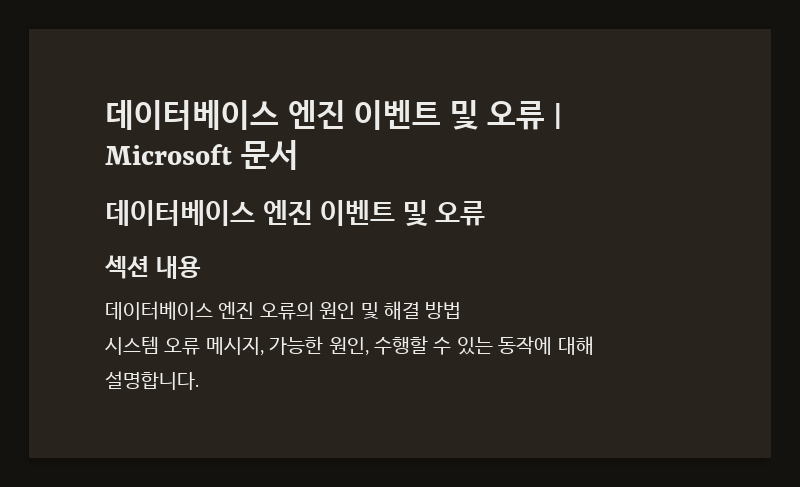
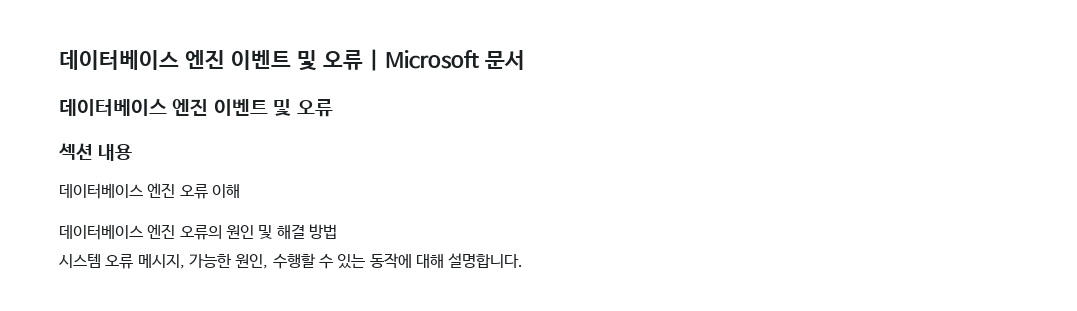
(201, 267) none -> [59,183,240,199] // 데이터베이스 엔진 오류 이해

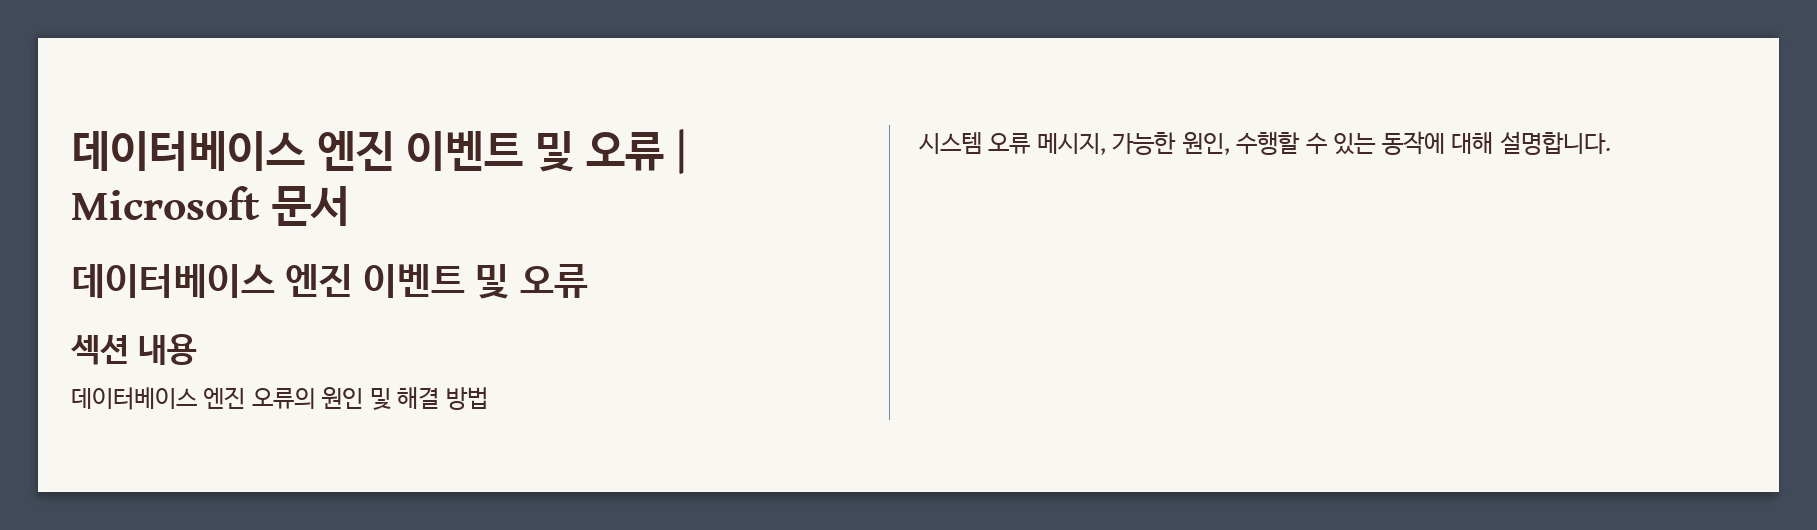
[59,183,240,199] // 데이터베이스 엔진 오류 이해 -> (197, 349) none

